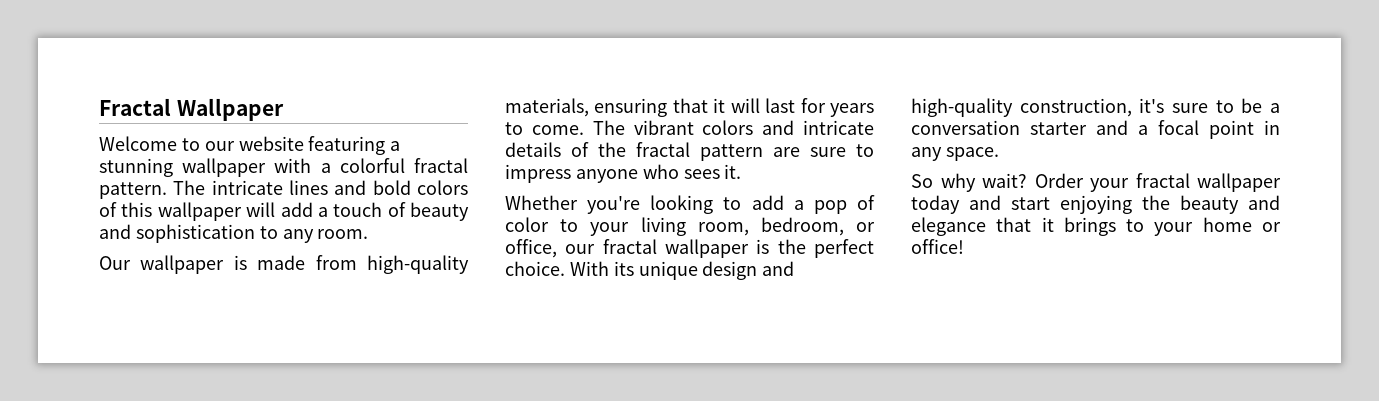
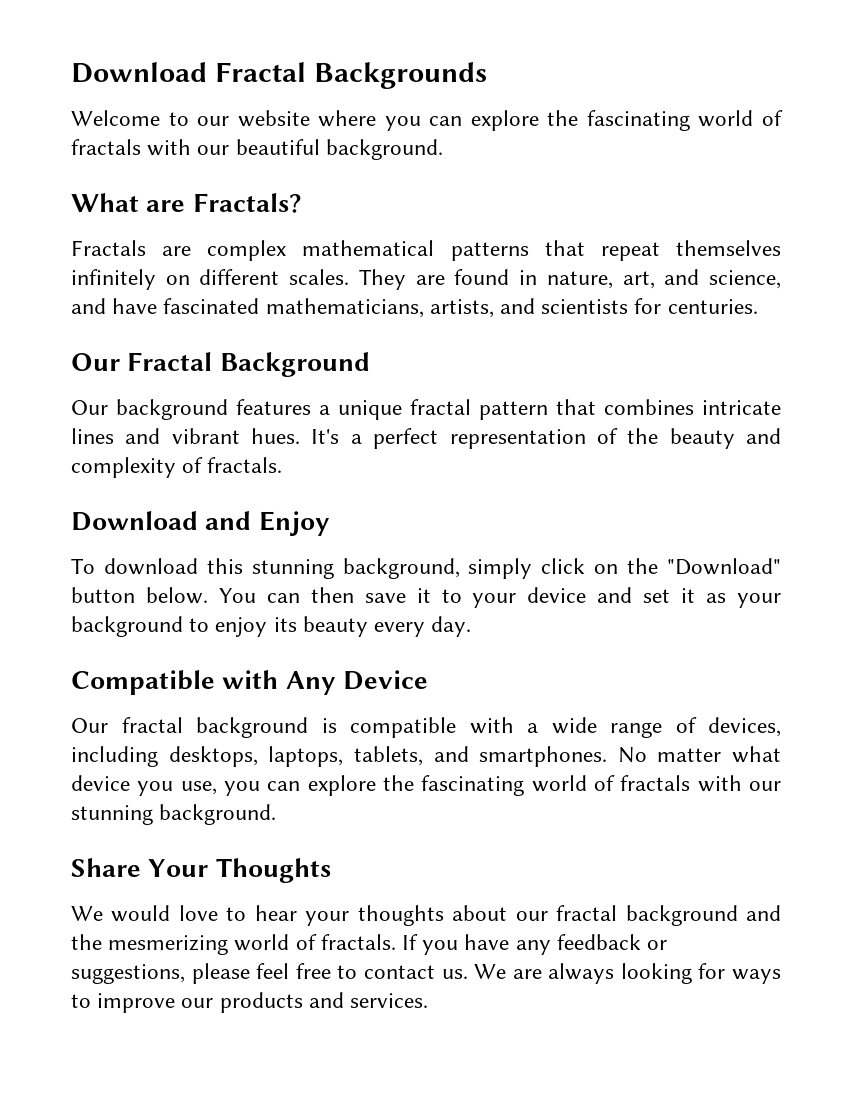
[99,98,284,121] Fractal Wallpaper -> [71,62,487,89] Download Fractal Backgrounds
[308,136,401,155] [99,158,468,177] [99,180,468,199] [99,202,469,221] [99,224,369,243] [99,255,469,274] [505,98,875,117] [505,120,874,135] [505,142,874,161] [505,164,742,183] [505,195,875,214] [505,217,875,236] [505,239,874,258] [505,261,795,280] [911,98,1280,117] [911,120,1280,139] [911,147,999,161] [911,173,1281,192] [911,195,1280,214] [911,217,1281,236] [911,239,964,254] featuring a stunning wallpaper with a colorful fractal pattern. The intricate lines and bold colors of this wallpaper will add a touch of beauty and sophistication to any room. // Our wallpaper is made from high-quality materials, ensuring that it will last for years to come. The vibrant colors and intricate details of the fractal pattern are sure to impress anyone who sees it. // Whether you're looking to add a pop of color to your living room, bedroom, or office, our fractal wallpaper is the perfect choice. With its unique design and high-quality construction, it's sure to be a conversation starter and a focal point in any space. // So why wait? Order your fractal wallpaper today and start enjoying the beauty and elegance that it brings to your home or office! -> [318,110,783,131] [71,139,443,160] [71,193,302,213] [71,240,781,261] [71,269,782,290] [71,298,758,318] [71,352,370,377] [71,399,781,420] [71,428,781,449] [71,457,283,478] [71,511,330,536] [71,558,781,579] [71,587,782,608] [71,616,472,637] [71,670,428,695] [71,717,781,738] [71,746,781,767] [71,775,782,796] [71,804,277,825] [71,858,331,883] [71,905,781,926] [71,934,668,955] [71,963,781,984] [71,992,429,1013] where you can explore the fascinating world of fractals with our beautiful background. // What are Fractals? // Fractals are complex mathematical patterns that repeat themselves infinitely on different scales. They are found in nature, art, and science, and have fascinated mathematicians, artists, and scientists for centuries. // Our Fractal Background // Our background features a unique fractal pattern that combines intricate lines and vibrant hues. It's a perfect representation of the beauty and complexity of fractals. // Download and Enjoy // To download this stunning background, simply click on the "Download" button below. You can then save it to your device and set it as your background to enjoy its beauty every day. // Compatible with Any Device // Our fractal background is compatible with a wide range of devices, including desktops, laptops, tablets, and smartphones. No matter what device you use, you can explore the fascinating world of fractals with our stunning background. // Share Your Thoughts // We would love to hear your thoughts about our fractal background and the mesmerizing world of fractals. If you have any feedback or suggestions, please feel free to contact us. We are always looking for ways to improve our products and services.

